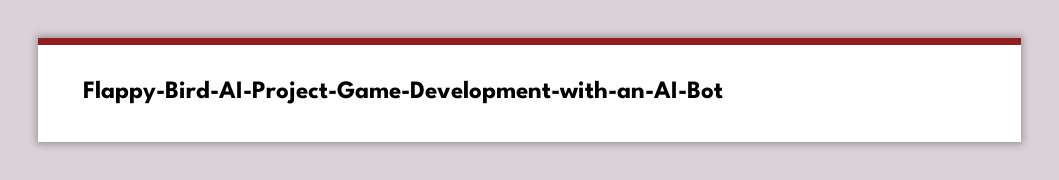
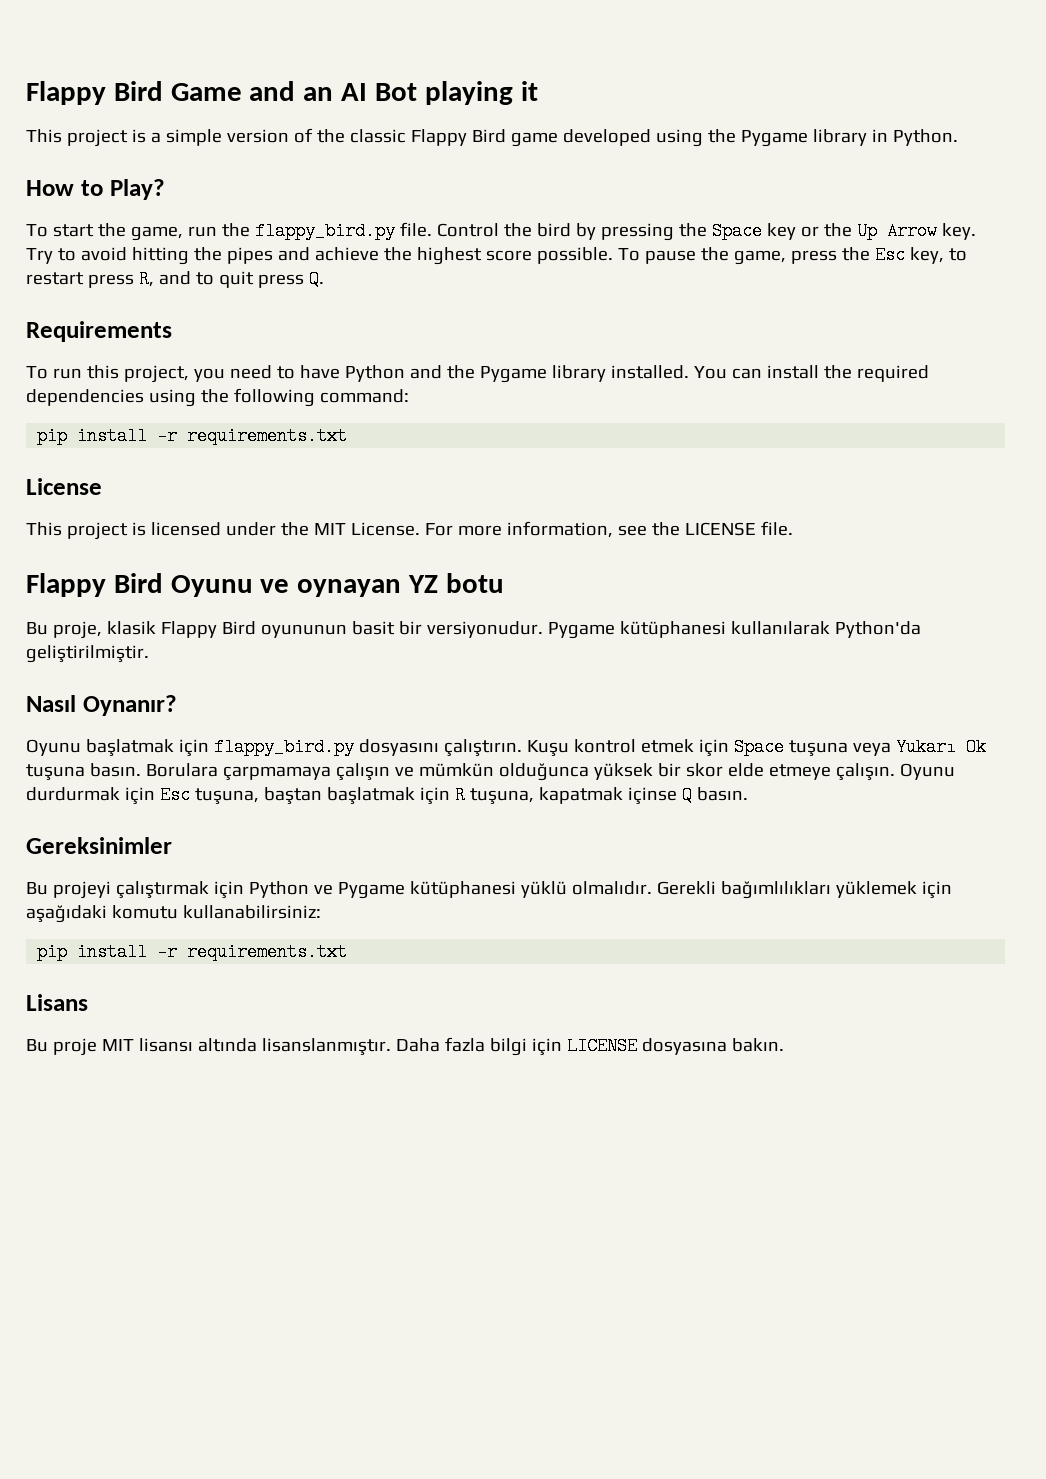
[83,80,723,104] Flappy-Bird-AI-Project-Game-Development-with-an-AI-Bot -> [26,81,538,105] [26,128,958,147] [26,179,165,200] [26,222,976,241] [26,246,967,265] [26,270,324,288] [26,321,172,342] [26,365,929,383] [26,388,409,407] [37,427,348,445] [26,478,102,495] [26,521,793,540] [26,573,504,597] [26,621,921,639] [26,645,149,663] [26,695,177,716] [26,738,986,757] [26,763,955,781] [26,786,748,805] [26,837,172,854] [26,881,952,899] [26,905,321,923] [37,943,348,961] [26,994,88,1011] [26,1037,784,1056] Flappy Bird Game and an AI Bot playing it // This project is a simple version of the classic Flappy Bird game developed using the Pygame library in Python. // How to Play? // To start the game, run the flappy_bird.py file. Control the bird by pressing the Space key or the Up Arrow key. Try to avoid hitting the pipes and achieve the highest score possible. To pause the game, press the Esc key, to restart press R, and to quit press Q. // Requirements // To run this project, you need to have Python and the Pygame library installed. You can install the required dependencies using the following command: // pip install -r requirements.txt // License // This project is licensed under the MIT License. For more information, see the LICENSE file. // Flappy Bird Oyunu ve oynayan YZ botu // Bu proje, klasik Flappy Bird oyununun basit bir versiyonudur. Pygame kütüphanesi kullanılarak Python'da geliştirilmiştir. // Nasıl Oynanır? // Oyunu başlatmak için flappy_bird.py dosyasını çalıştırın. Kuşu kontrol etmek için Space tuşuna veya Yukarı Ok tuşuna basın. Borulara çarpmamaya çalışın ve mümkün olduğunca yüksek bir skor elde etmeye çalışın. Oyunu durdurmak için Esc tuşuna, baştan başlatmak için R tuşuna, kapatmak içinse Q basın. // Gereksinimler // Bu projeyi çalıştırmak için Python ve Pygame kütüphanesi yüklü olmalıdır. Gerekli bağımlılıkları yüklemek için aşağıdaki komutu kullanabilirsiniz: // pip install -r requirements.txt // Lisans // Bu proje MIT lisansı altında lisanslanmıştır. Daha fazla bilgi için LICENSE dosyasına bakın.

